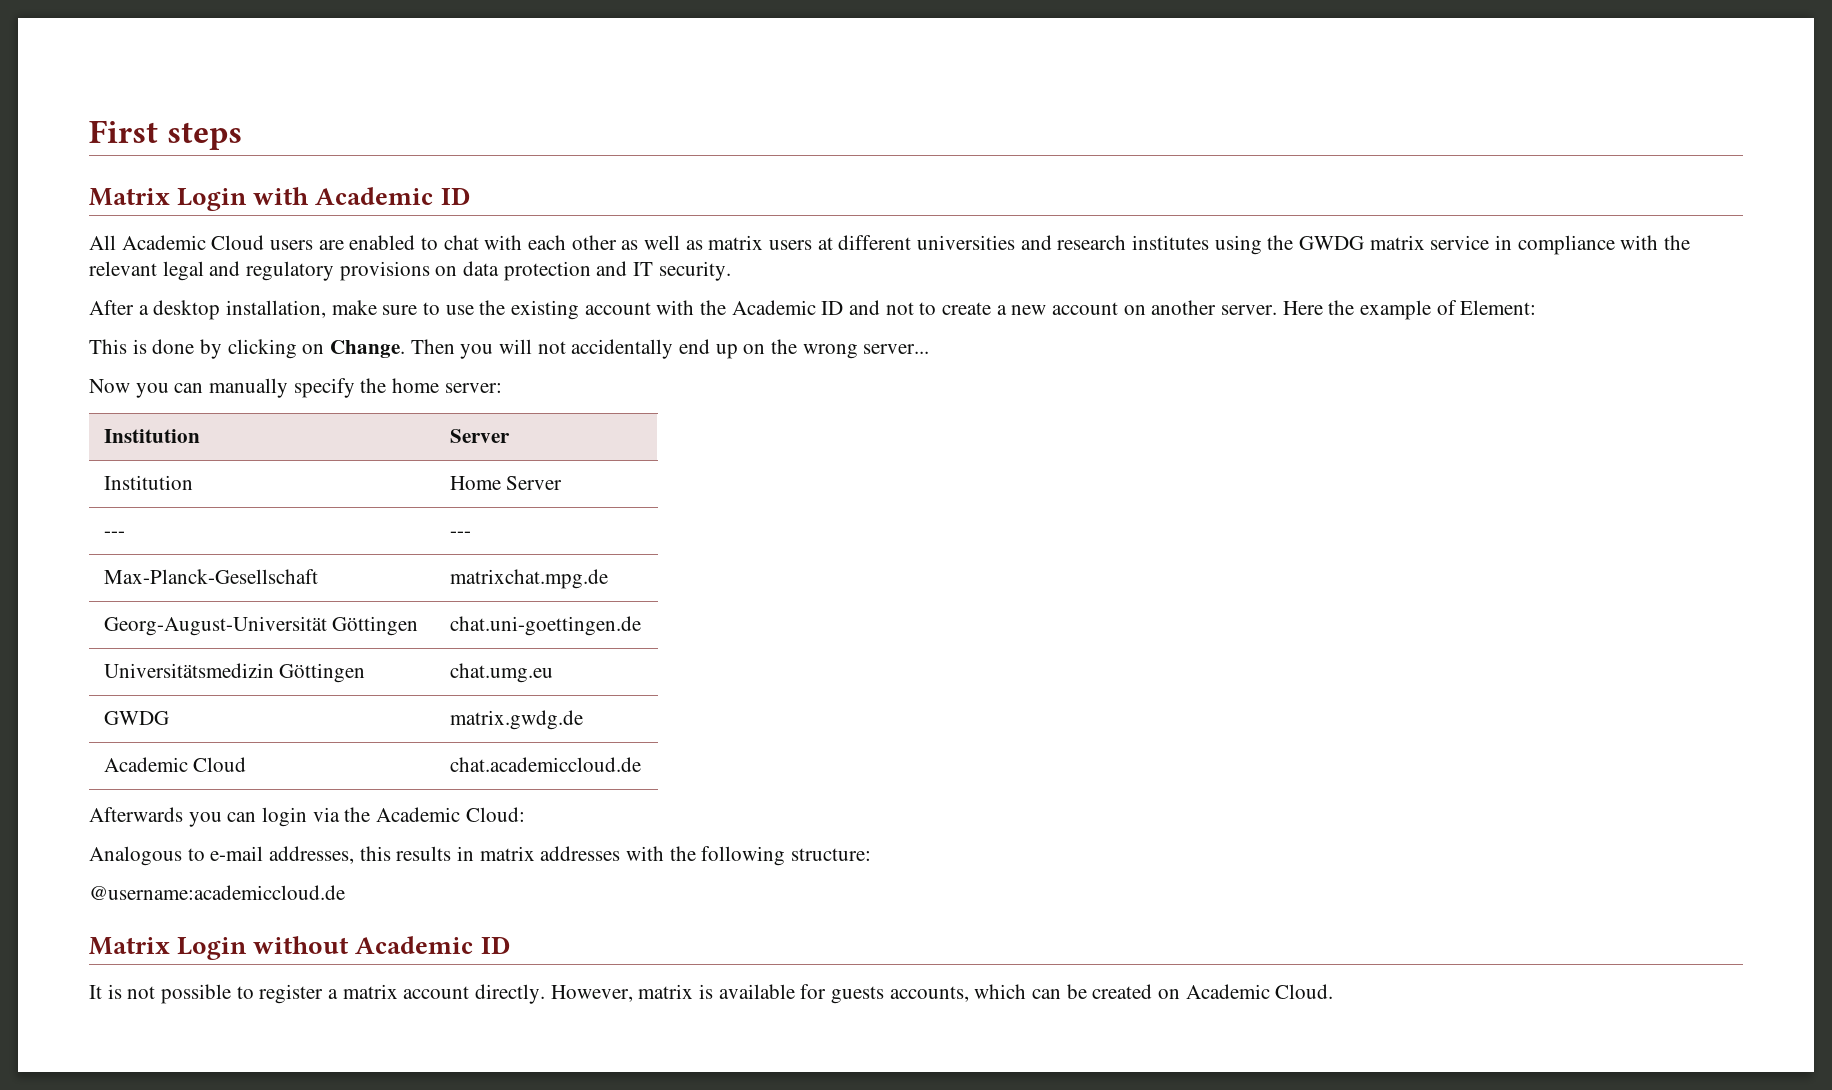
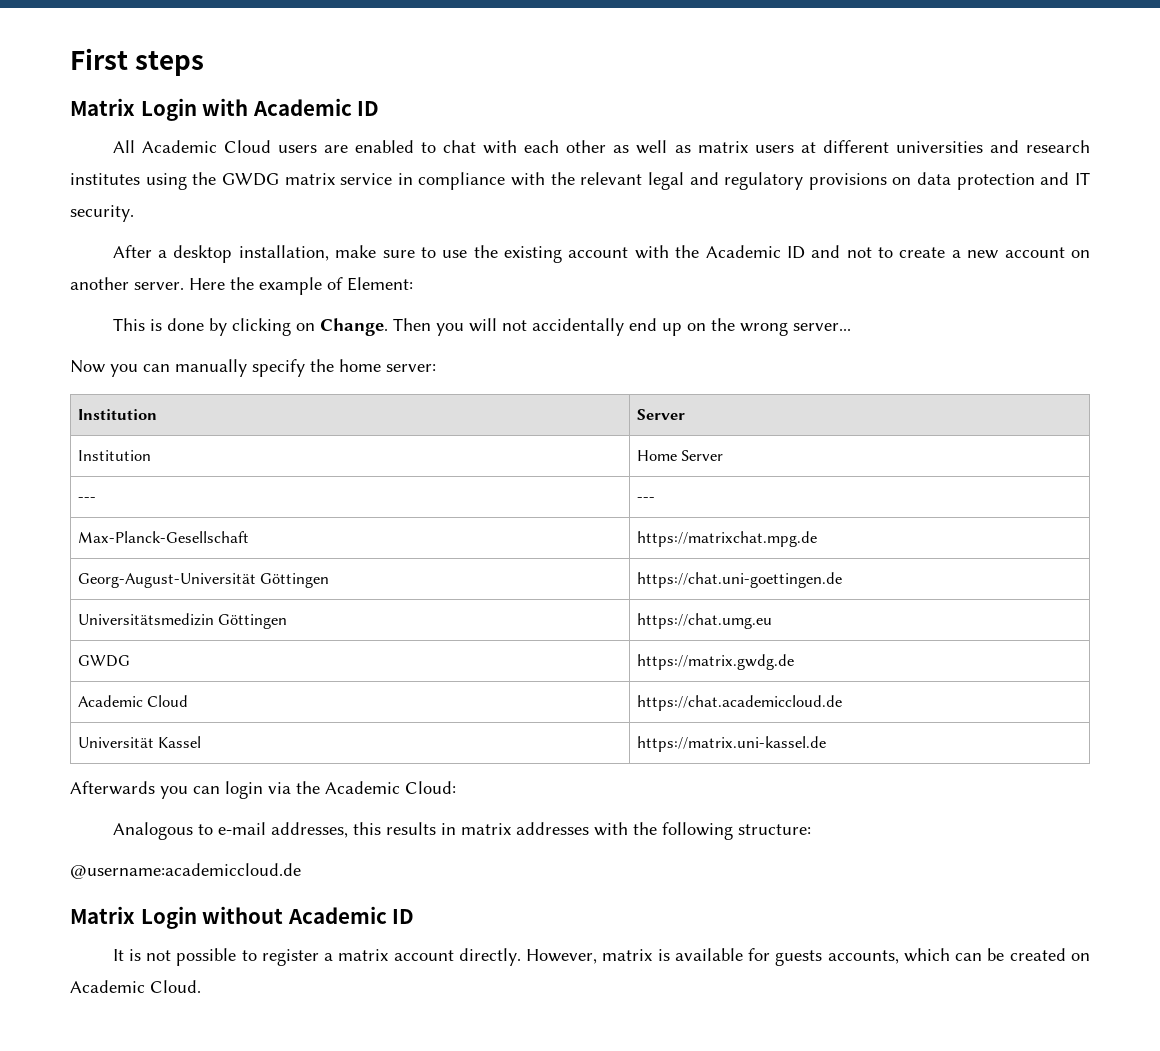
[449,569,608,589] matrixchat.mpg.de -> [636,531,817,547] https://matrixchat.mpg.de
[449,616,641,636] chat.uni-goettingen.de -> [636,572,842,588] https://chat.uni-goettingen.de
[449,663,553,683] chat.umg.eu -> [636,613,772,629] https://chat.umg.eu
[449,710,583,730] matrix.gwdg.de -> [636,654,794,670] https://matrix.gwdg.de
[449,757,641,772] chat.academiccloud.de -> [636,695,842,711] [77,736,202,748] [636,736,826,752] https://chat.academiccloud.de // Universität Kassel | https://matrix.uni-kassel.de

